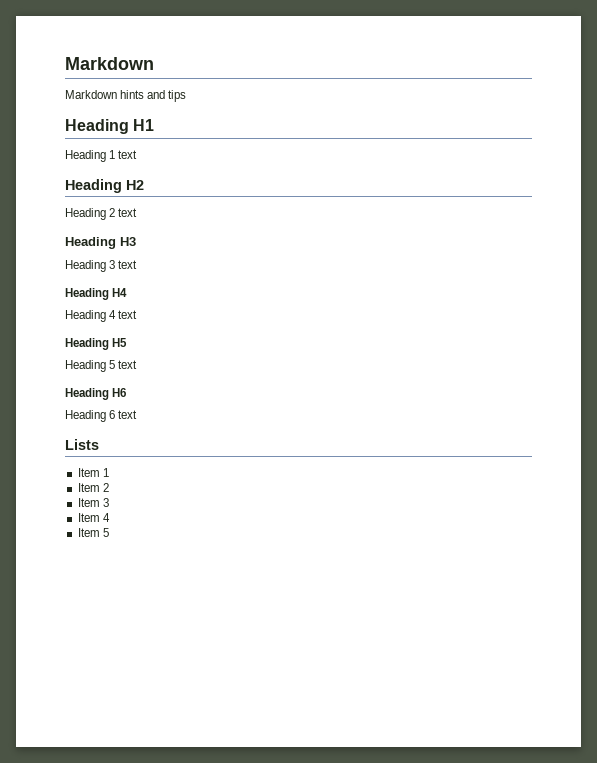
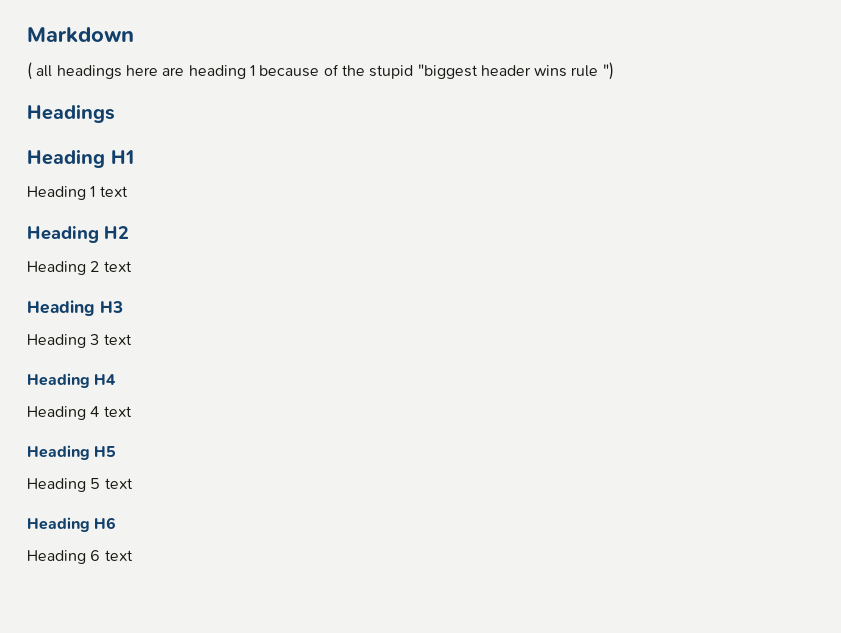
[65,90,187,102] Markdown hints and tips -> [27,62,614,80] [27,104,115,123] ( all headings here are heading 1 because of the stupid "biggest header wins rule ") // Headings
[65,439,99,450] [77,468,109,477] [77,483,109,492] [77,498,109,507] [77,513,110,522] [77,528,109,537] // Lists // Item 1 // Item 2 // Item 3 // Item 4 // Item 5 -> (133, 555) none

